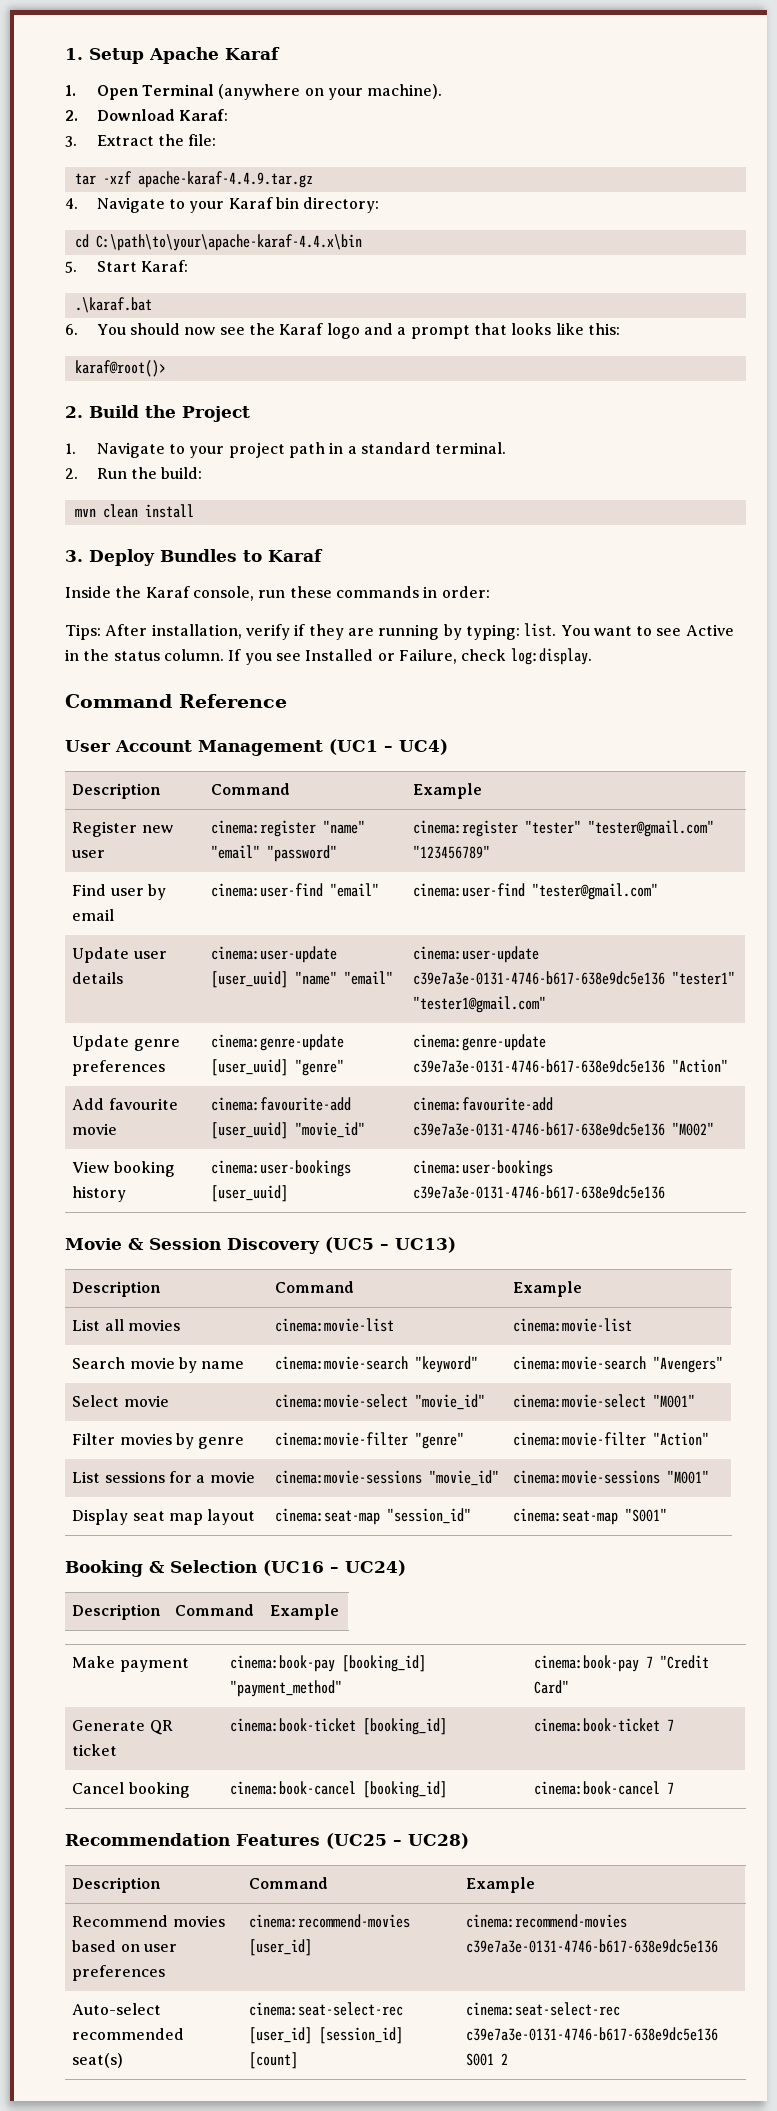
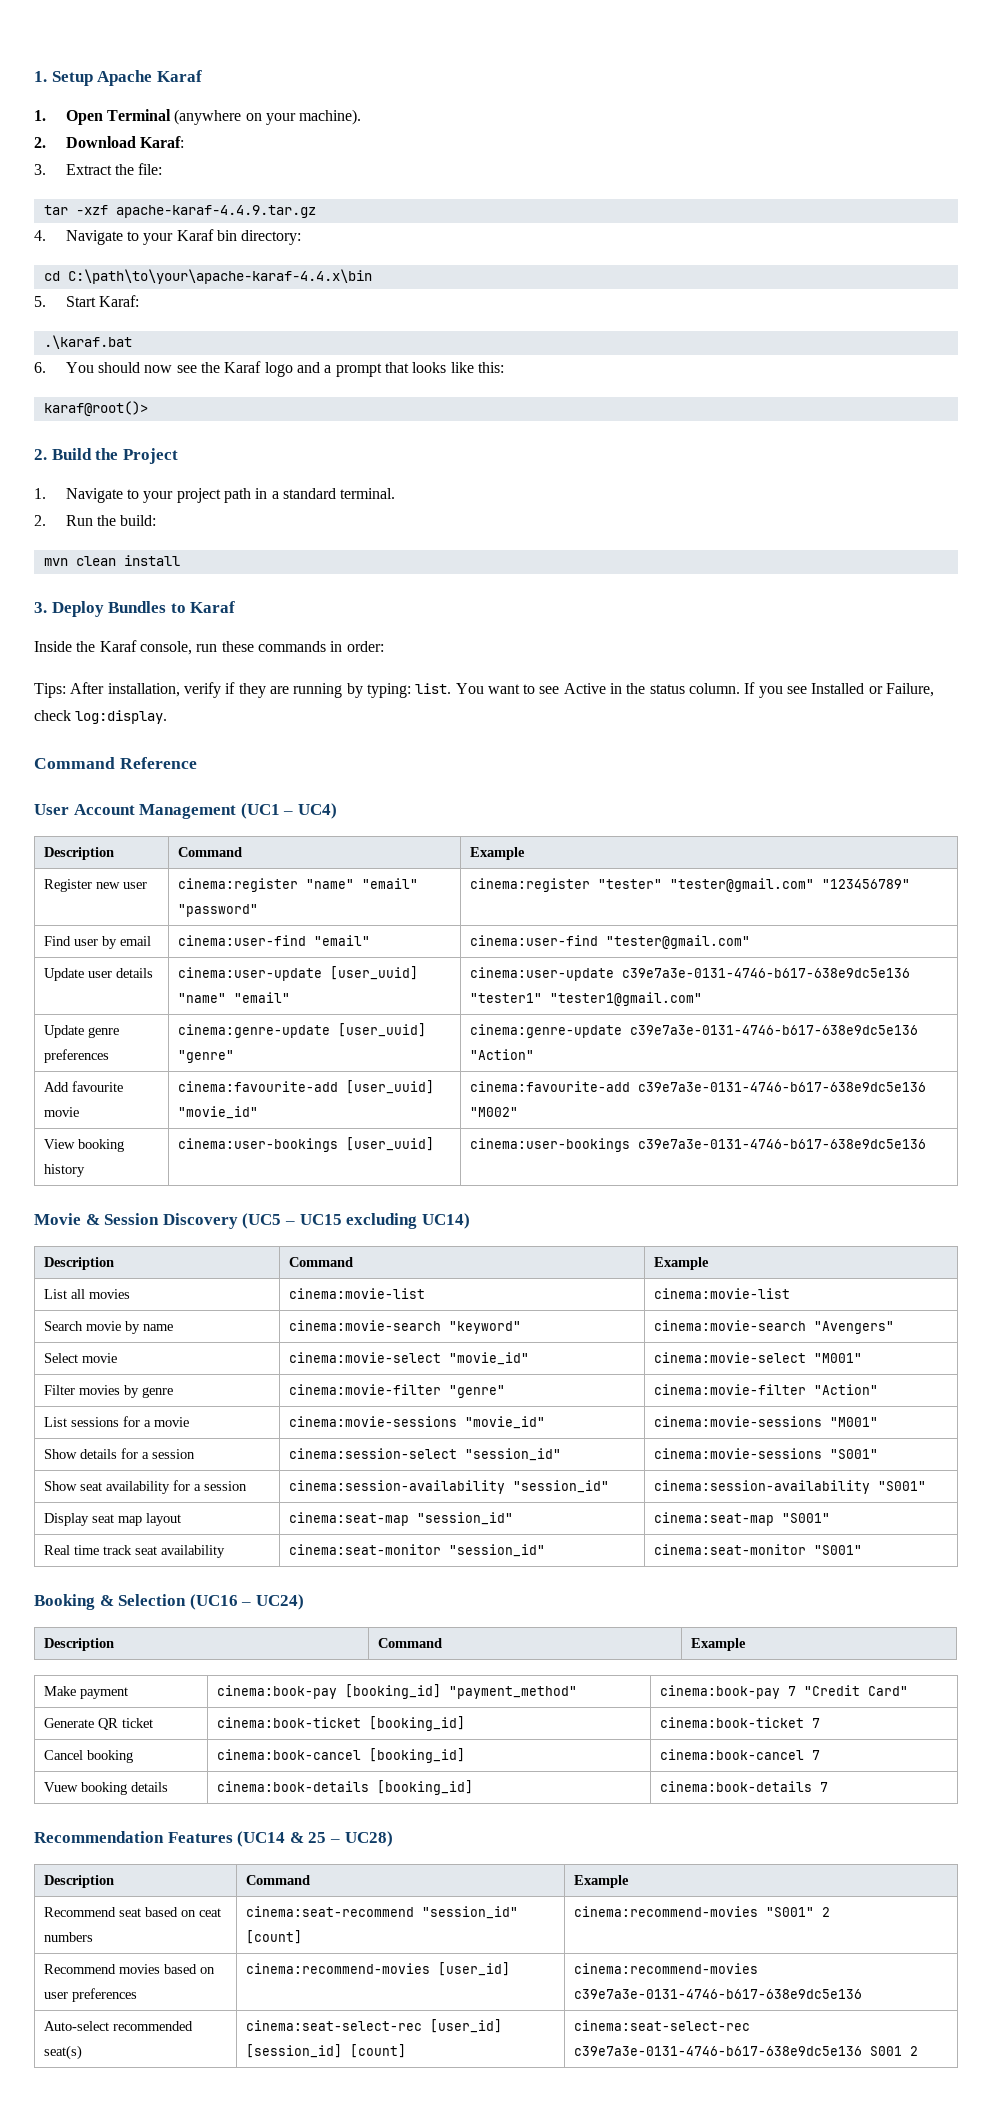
[395,1237,456,1253] UC13) -> [299,1213,470,1229] UC15 excluding UC14)
(710, 1477) none -> [43,1448,195,1459] [288,1448,561,1461] [653,1448,878,1459] [43,1480,247,1494] [288,1480,609,1494] [653,1480,926,1494] // Show details for a session | cinema:session-select "session_id" | cinema:movie-sessions "S001" // Show seat availability for a session | cinema:session-availability "session_id" | cinema:session-availability "S001"
(668, 1515) none -> [43,1545,225,1558] [288,1544,545,1557] [653,1544,862,1555] // Real time track seat availability | cinema:seat-monitor "session_id" | cinema:seat-monitor "S001"
(675, 1788) none -> [43,1782,168,1795] [216,1780,473,1795] [659,1781,828,1792] // Vuew booking details | cinema:book-details [booking_id] | cinema:book-details 7
[325,1833,387,1849] (UC25 -> [237,1831,327,1847] (UC14 & 25
(536, 1885) none -> [43,1907,221,1917] [43,1932,93,1942] [245,1906,518,1919] [245,1930,302,1944] [573,1906,830,1917] // Recommend seat based on ceat numbers | cinema:seat-recommend "session_id" [count] | cinema:recommend-movies "S001" 2

